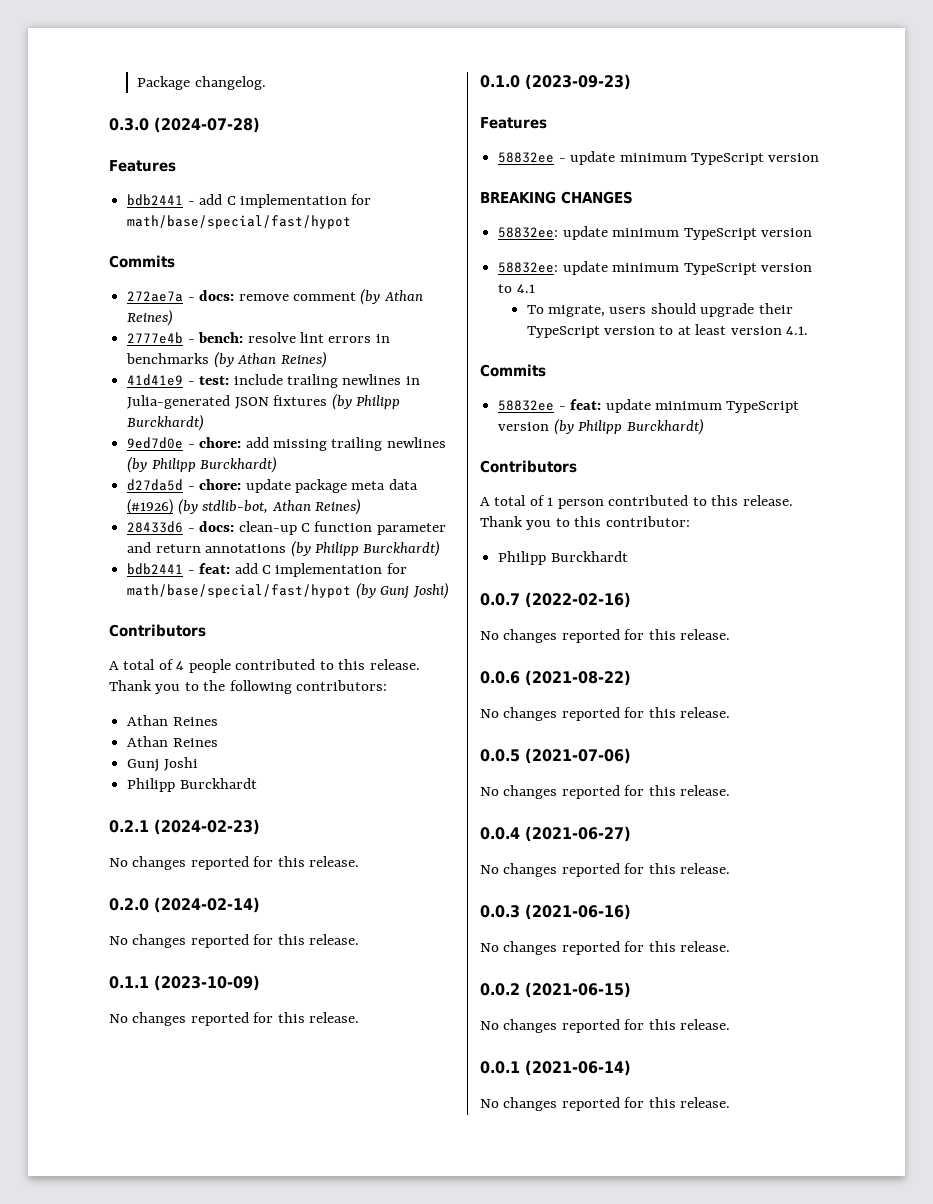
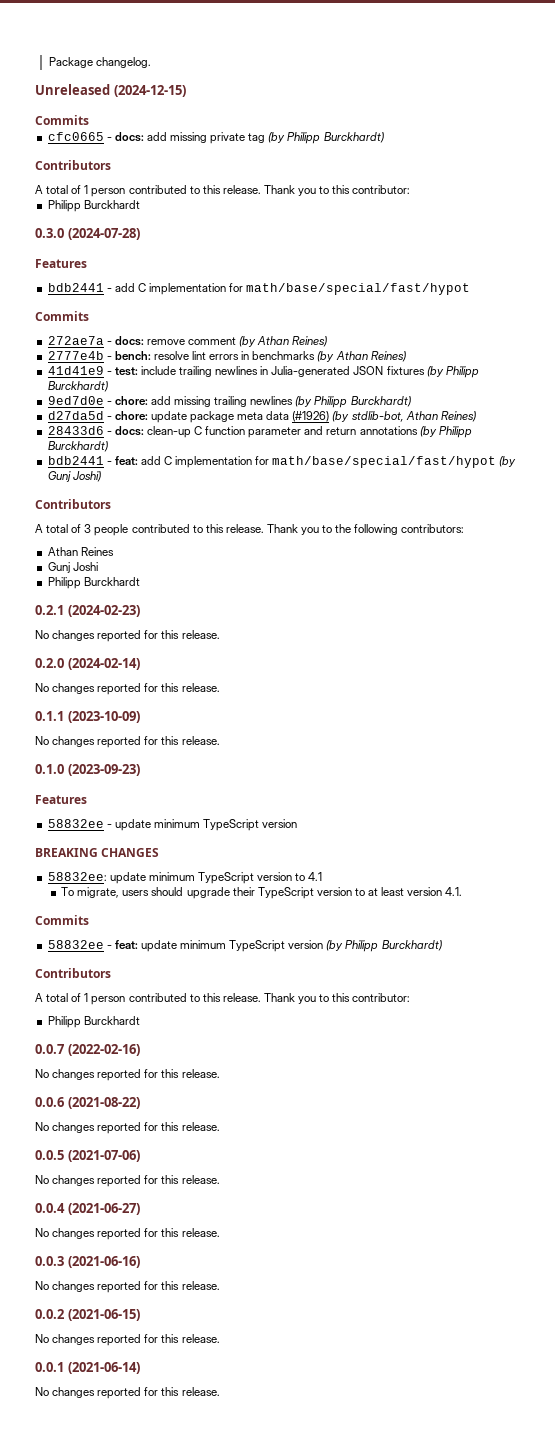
(266, 83) none -> [35,84,186,97] [35,115,89,125] [47,132,384,144] [35,160,111,170] [35,185,411,197] [47,200,140,212] // Unreleased (2024-12-15) // Commits // cfc0665 - docs: add missing private tag (by Philipp Burckhardt) // Contributors // A total of 1 person contributed to this release. Thank you to this contributor: // Philipp Burckhardt
[176,661,185,670] 4 -> [84,524,92,533] 3
[127,736,218,747] // Athan Reines -> (114, 551) none
[498,261,812,275] // 58832ee: update minimum TypeScript version -> (293, 876) none

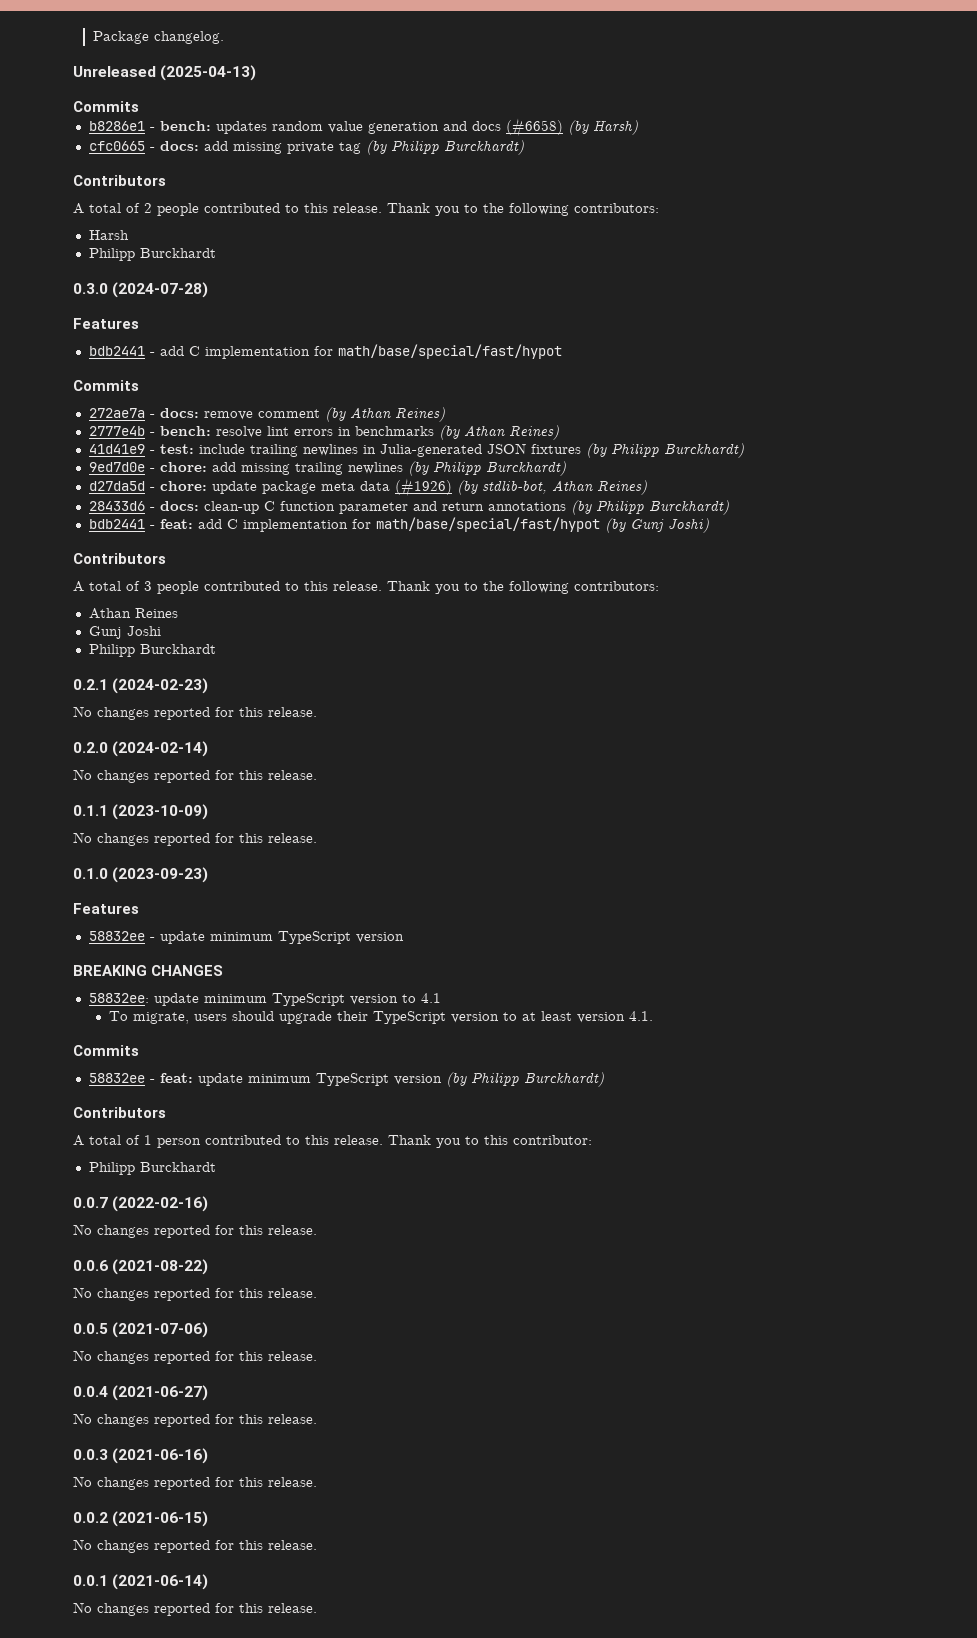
[113,85,186,97] [35,115,89,125] (2024-12-15) // Commits -> [160,65,257,81] [73,101,139,112] [88,118,638,137] (2025-04-13) // Commits // b8286e1 - bench: updates random value generation and docs (#6658) (by Harsh)
[84,185,411,197] 1 person contributed to this release. Thank you to this contributor: -> [144,203,659,216] [88,230,129,240] 2 people contributed to this release. Thank you to the following contributors: // Harsh

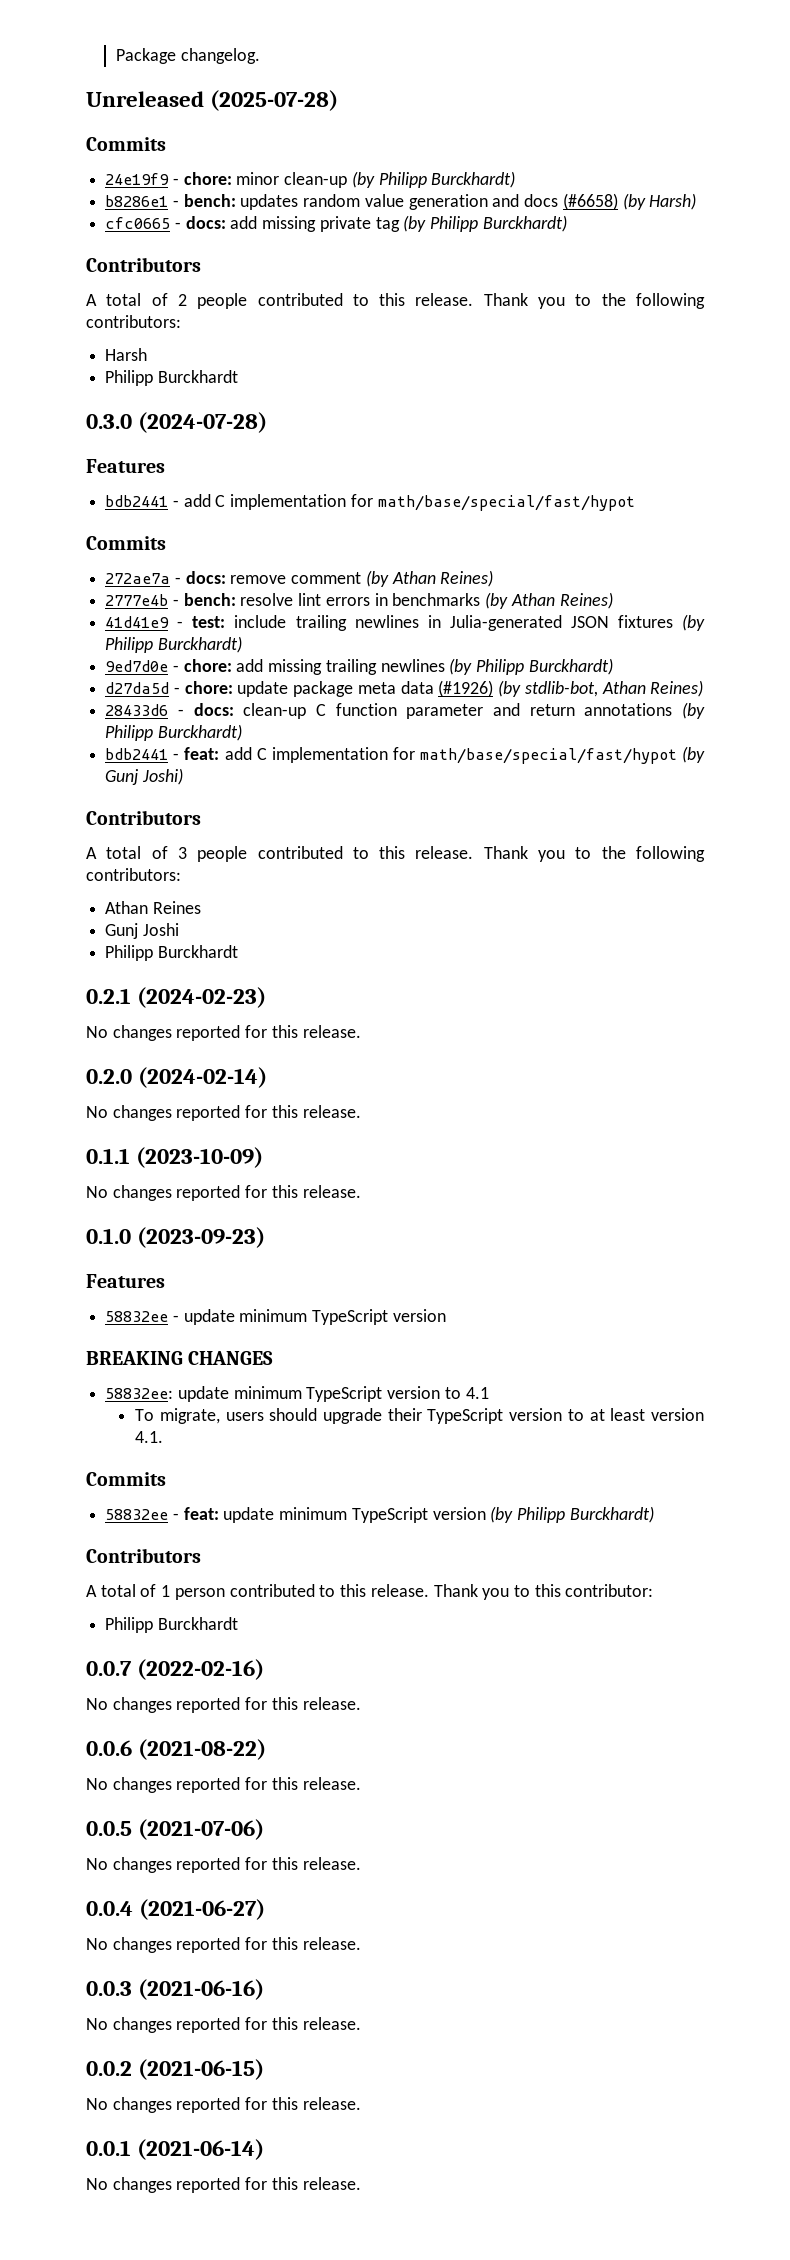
[160,65,257,81] [73,101,139,112] (2025-04-13) // Commits -> [210,90,339,111] [86,137,166,151] [105,171,516,188] (2025-07-28) // Commits // 24e19f9 - chore: minor clean-up (by Philipp Burckhardt)

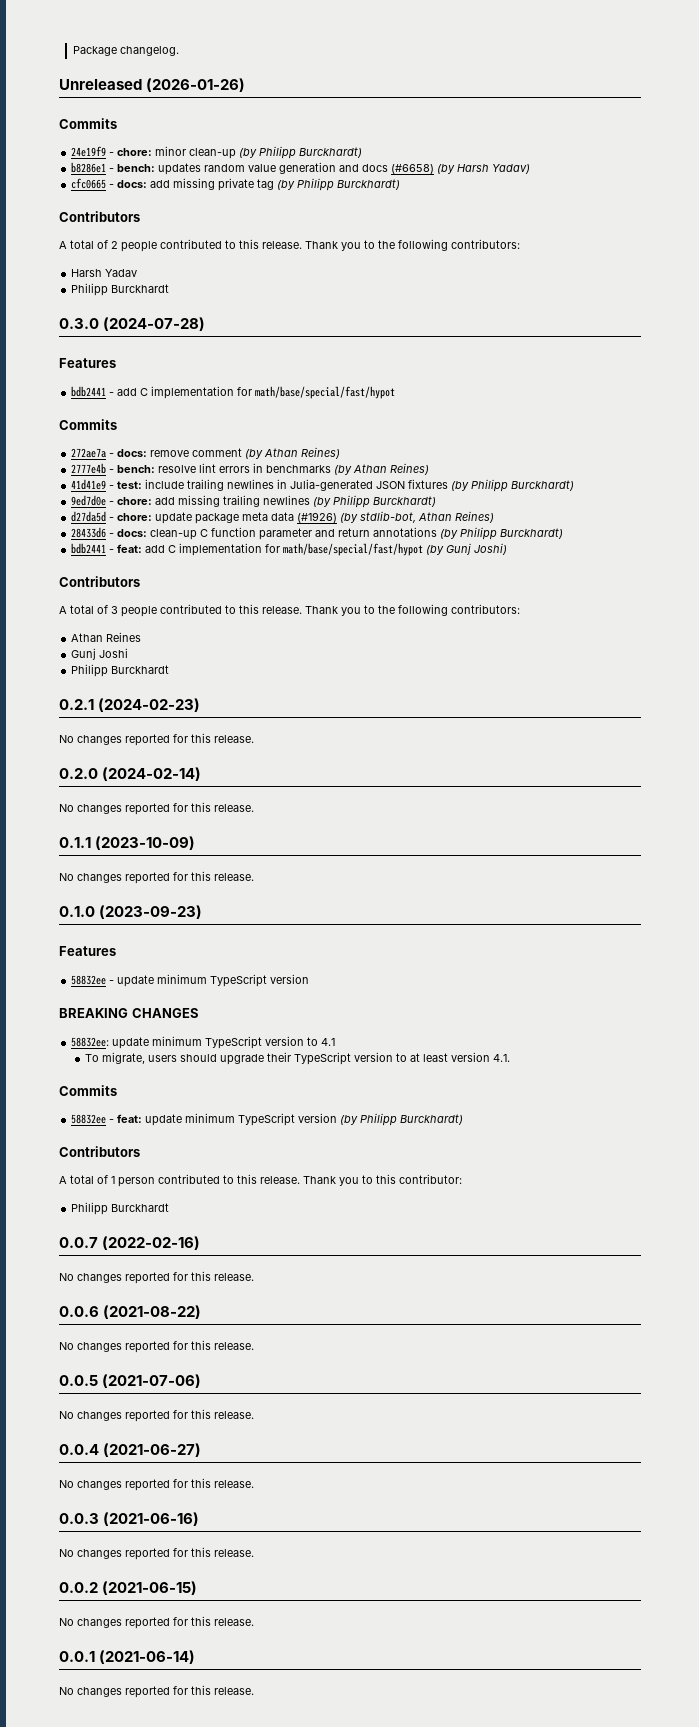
[210,90,339,111] (2025-07-28) -> [146,78,246,92] (2026-01-26)
[649,193,697,210] Harsh) -> [457,164,531,174] Harsh Yadav)
(148, 354) none -> [105,269,138,277] Yadav

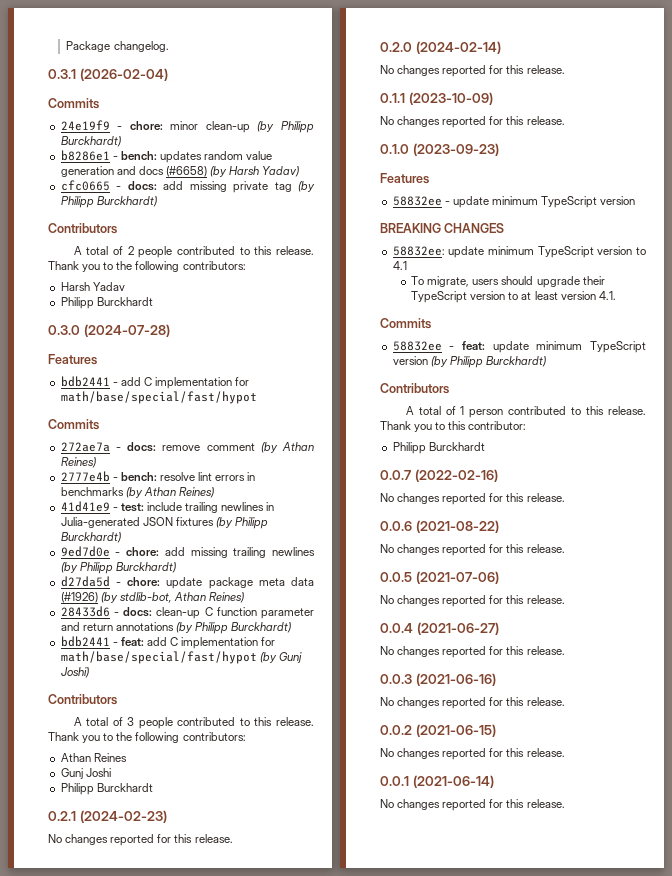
[59,78,246,92] Unreleased (2026-01-26) -> [48,68,168,81] 0.3.1 (2026-02-04)

